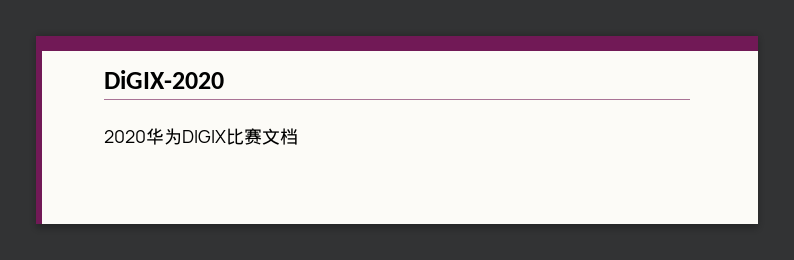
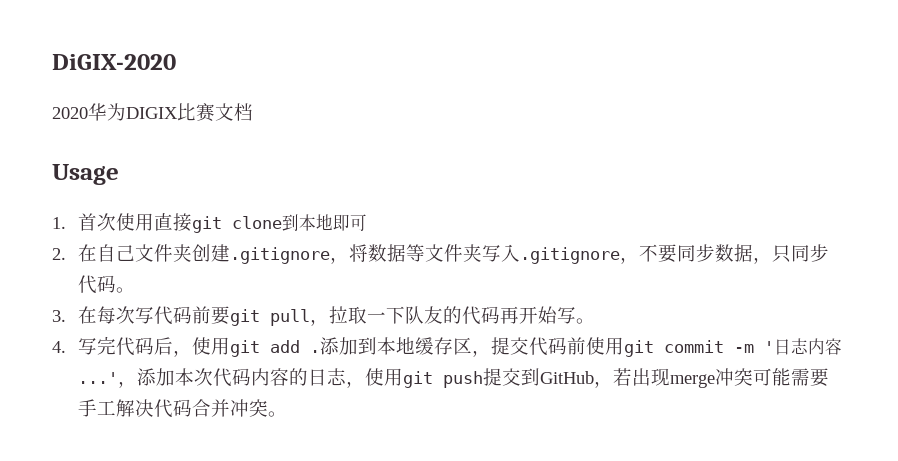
(298, 136) none -> [52,164,119,185] [52,213,368,233] [52,244,830,264] [78,275,136,294] [52,306,596,326] [52,336,843,357] [78,368,830,388] [78,399,288,418] // Usage // 1.首次使用直接git clone到本地即可 // 2.在自己文件夹创建.gitignore，将数据等文件夹写入.gitignore，不要同步数据，只同步代码。 // 3.在每次写代码前要git pull，拉取一下队友的代码再开始写。 // 4.写完代码后，使用git add .添加到本地缓存区，提交代码前使用git commit -m '日志内容...'，添加本次代码内容的日志，使用git push提交到GitHub，若出现merge冲突可能需要手工解决代码合并冲突。

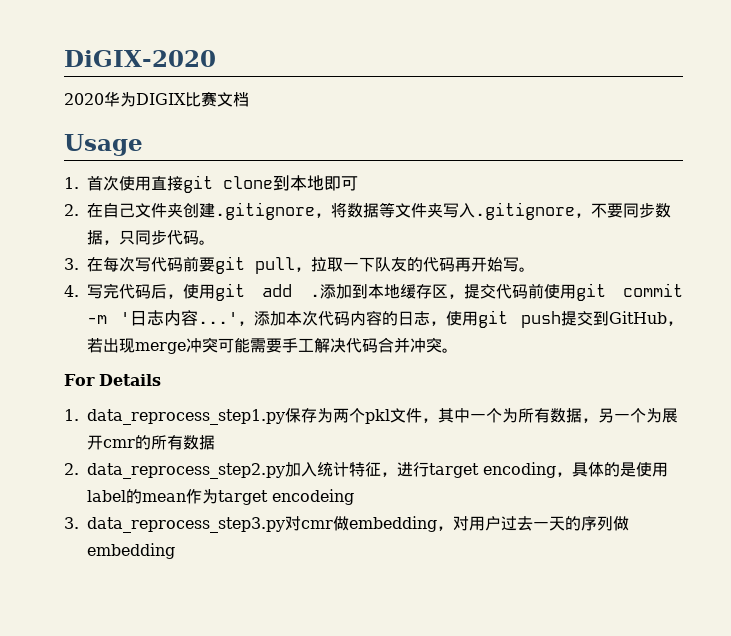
(288, 414) none -> [64,374,161,386] [64,408,678,425] [87,435,215,450] [64,462,668,479] [87,489,354,505] [64,516,629,533] [87,543,175,559] // For Details // 1. data_reprocess_step1.py保存为两个pkl文件，其中一个为所有数据，另一个为展开cmr的所有数据 // 2. data_reprocess_step2.py加入统计特征，进行target encoding，具体的是使用label的mean作为target encodeing // 3. data_reprocess_step3.py对cmr做embedding，对用户过去一天的序列做embedding

